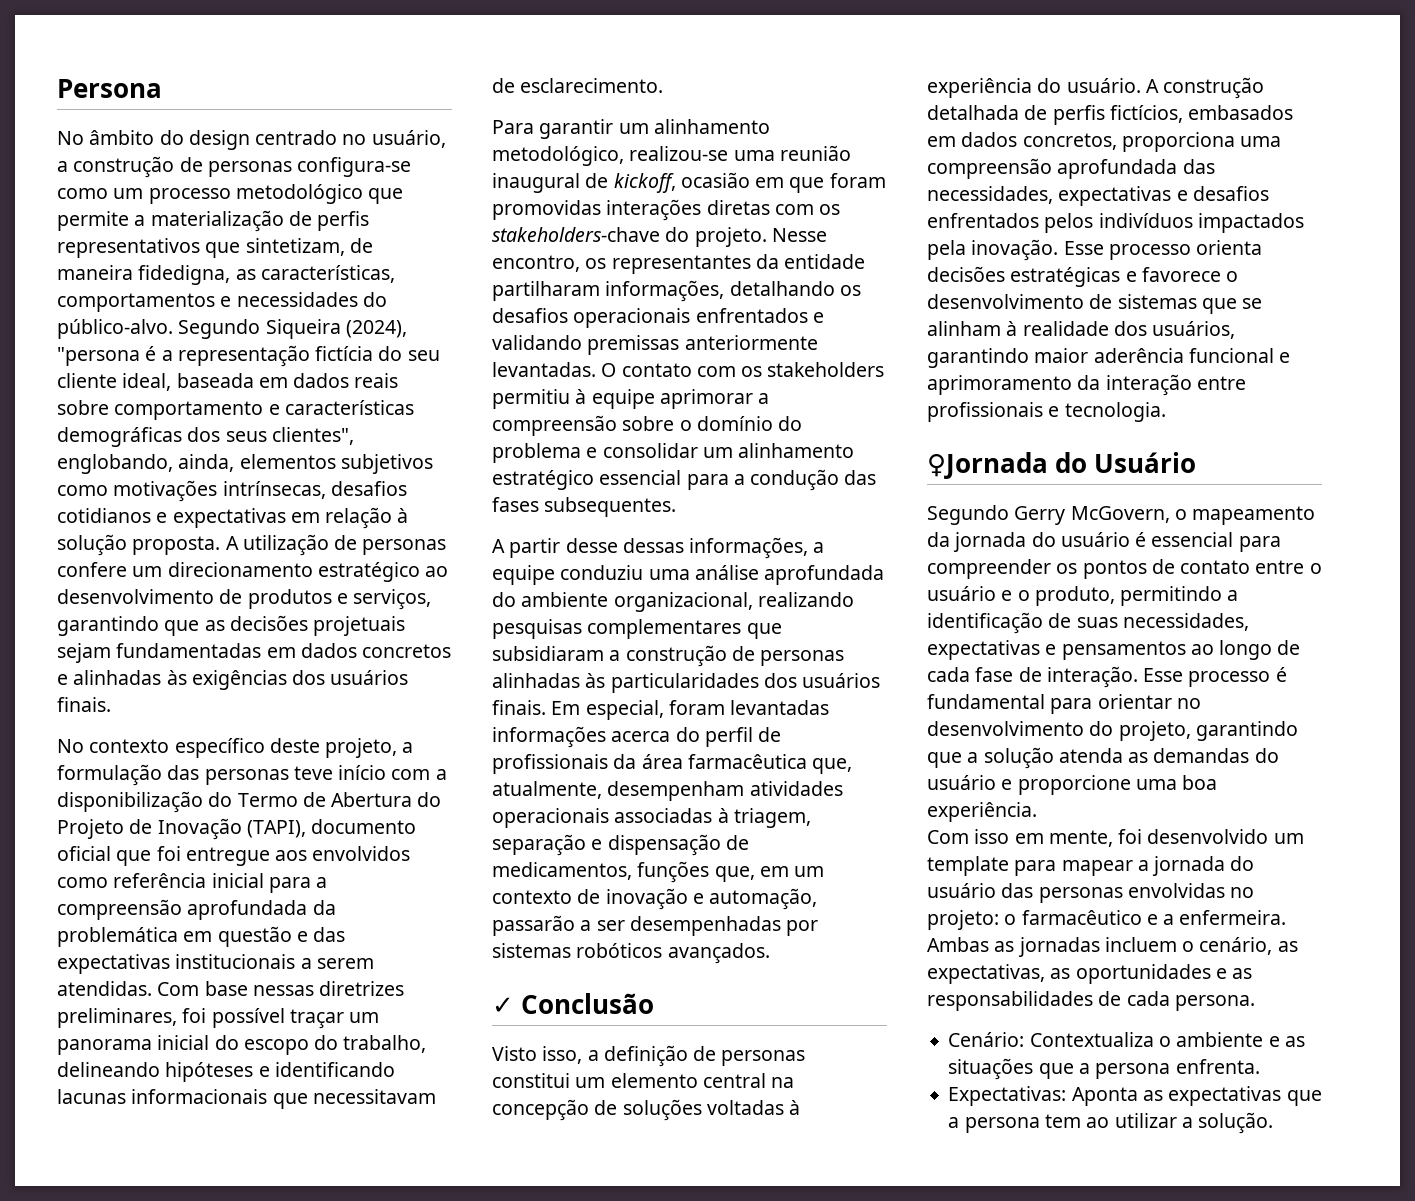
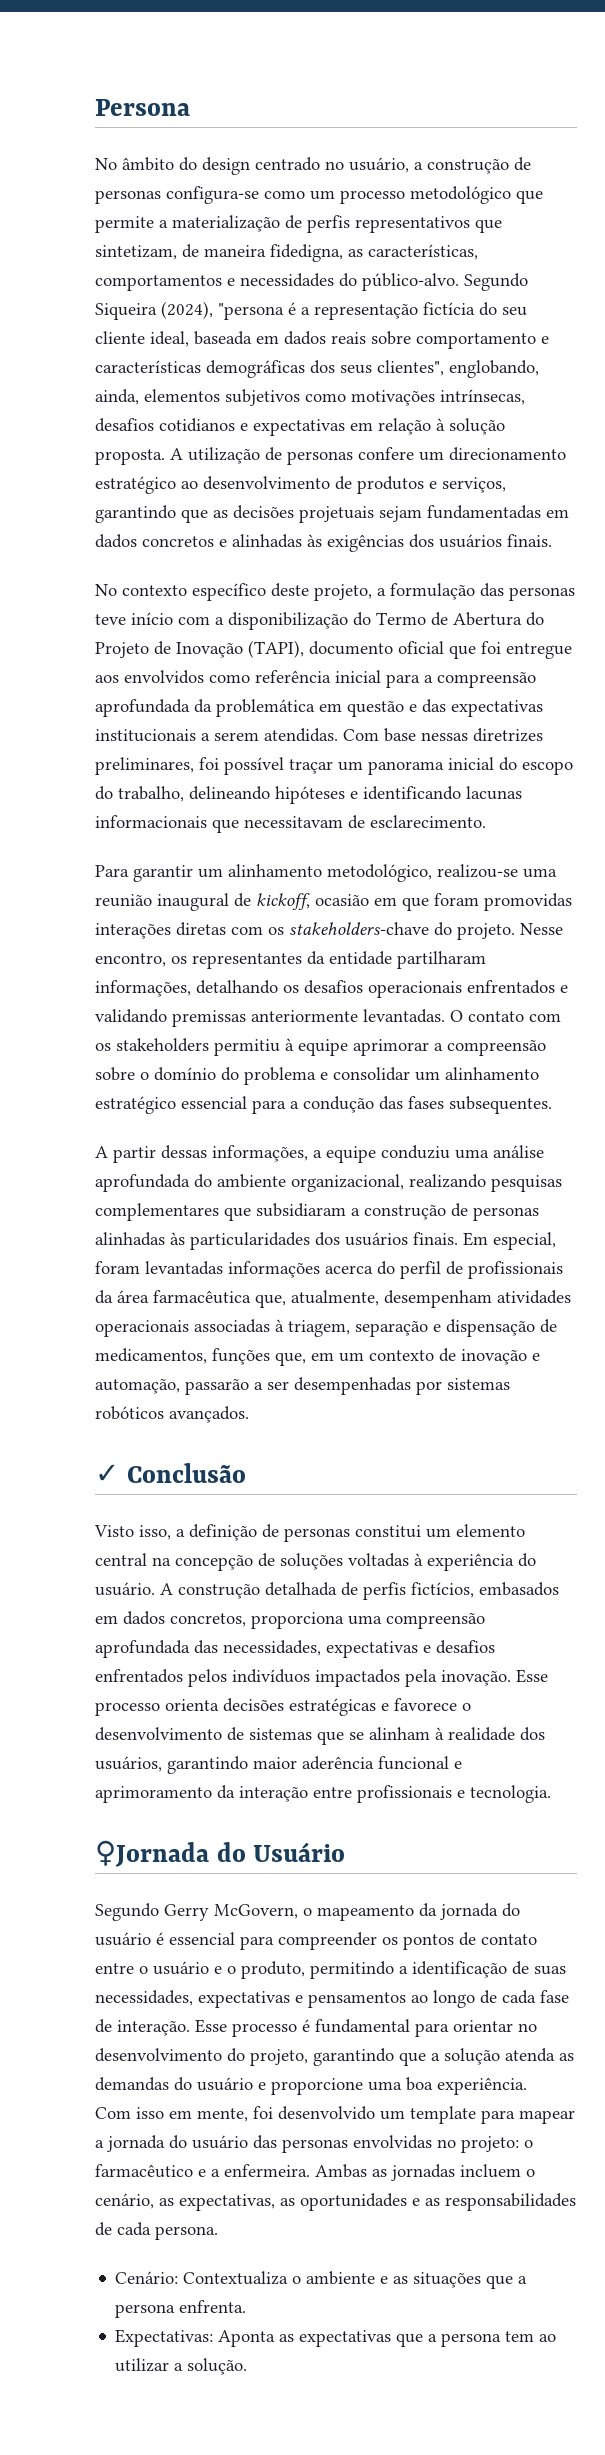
[565,538,618,553] desse -> (156, 1154) none

